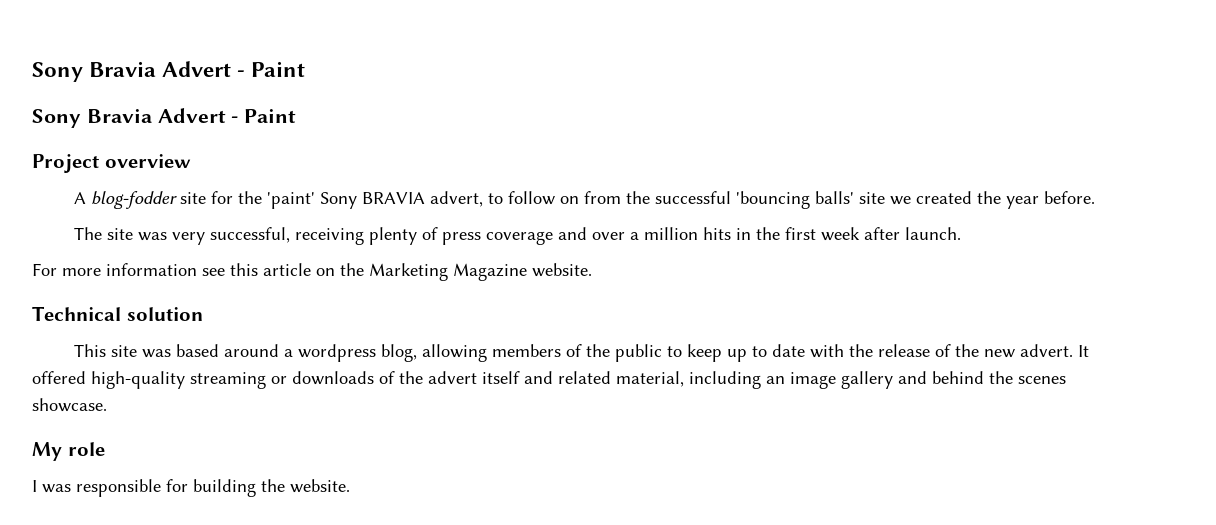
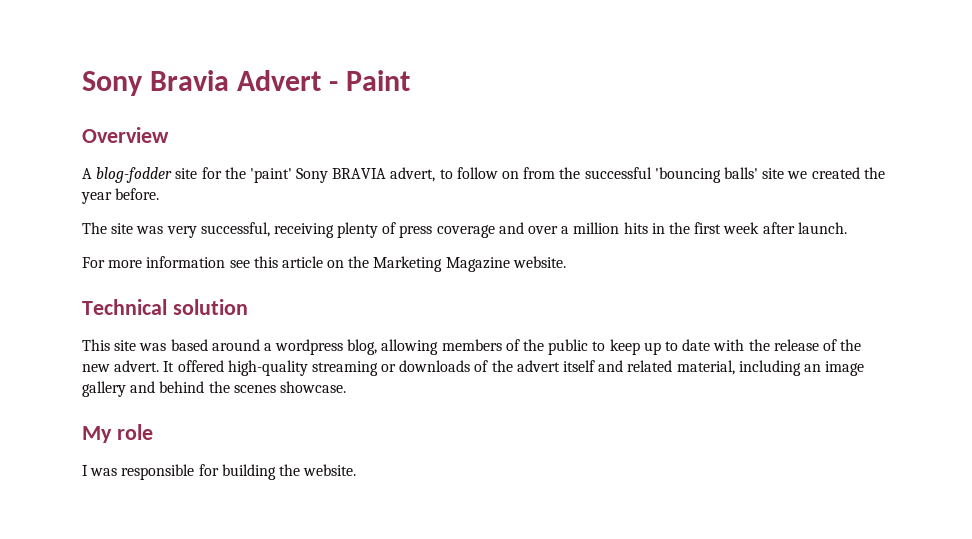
[32,61,306,82] [32,108,297,128] [32,154,191,173] Sony Bravia Advert - Paint // Sony Bravia Advert - Paint // Project overview -> [82,70,410,96] [82,127,169,143] Sony Bravia Advert - Paint // Overview

